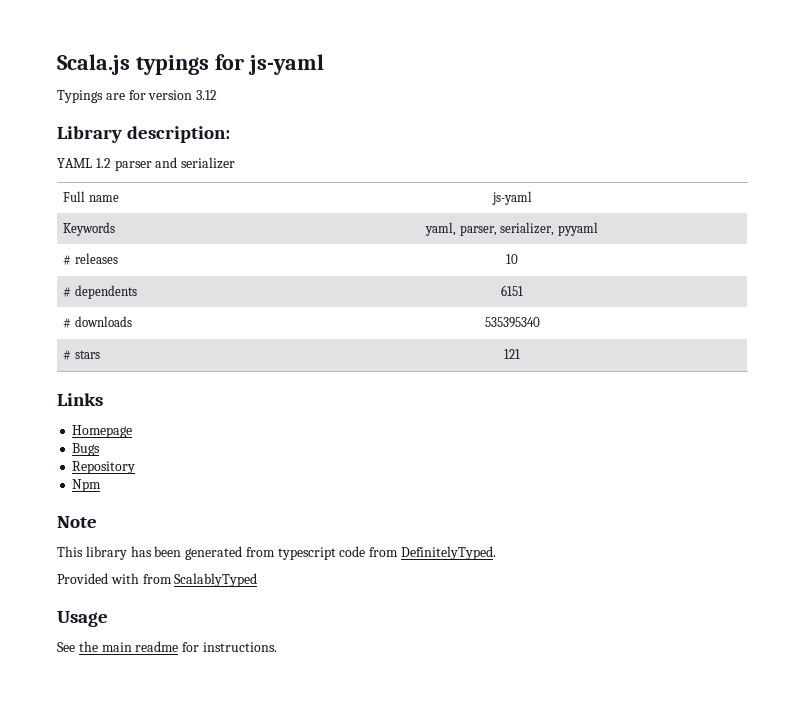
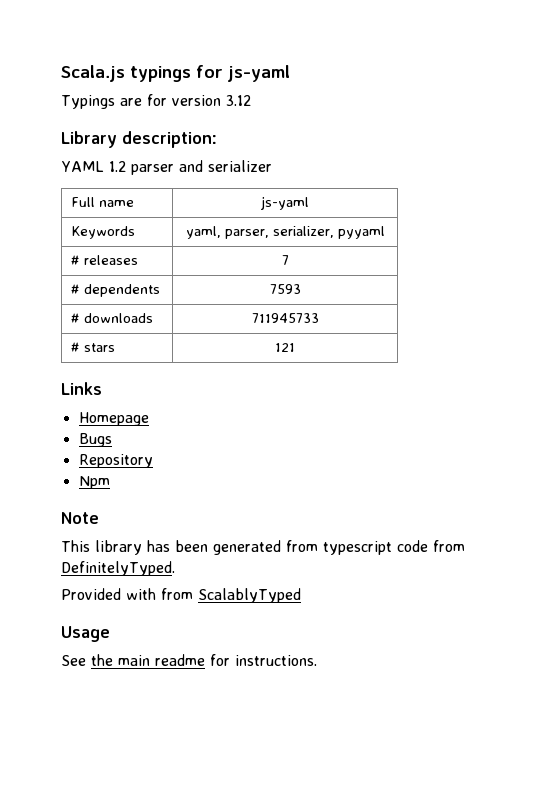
[505,254,518,264] 10 -> [281,255,289,265] 7
[500,285,523,296] 6151 -> [269,284,301,294] 7593
[484,317,540,328] 535395340 -> [251,313,319,323] 711945733

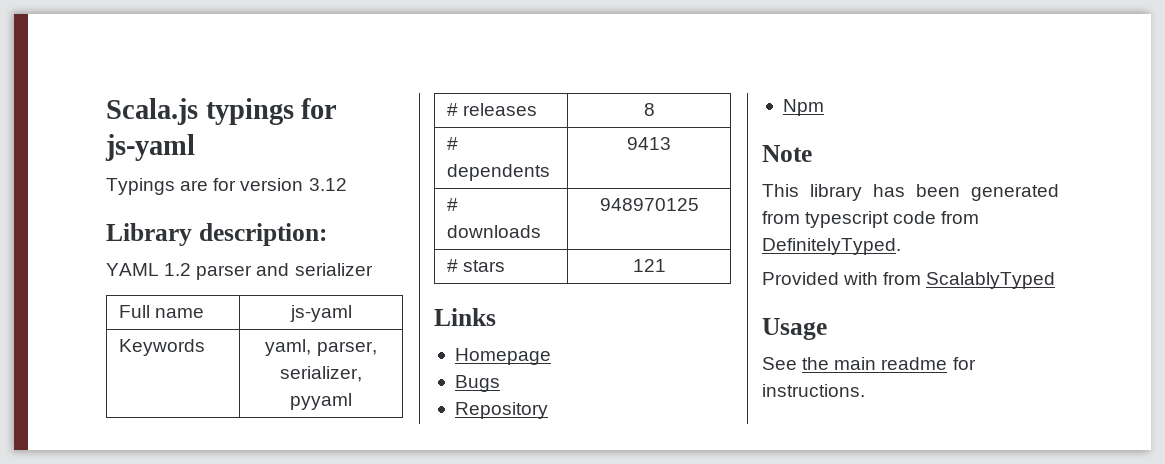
[281,255,289,265] 7 -> [643,103,655,116] 8
[269,284,301,294] 7593 -> [627,137,671,150] 9413
[251,313,319,323] 711945733 -> [599,198,699,211] 948970125

